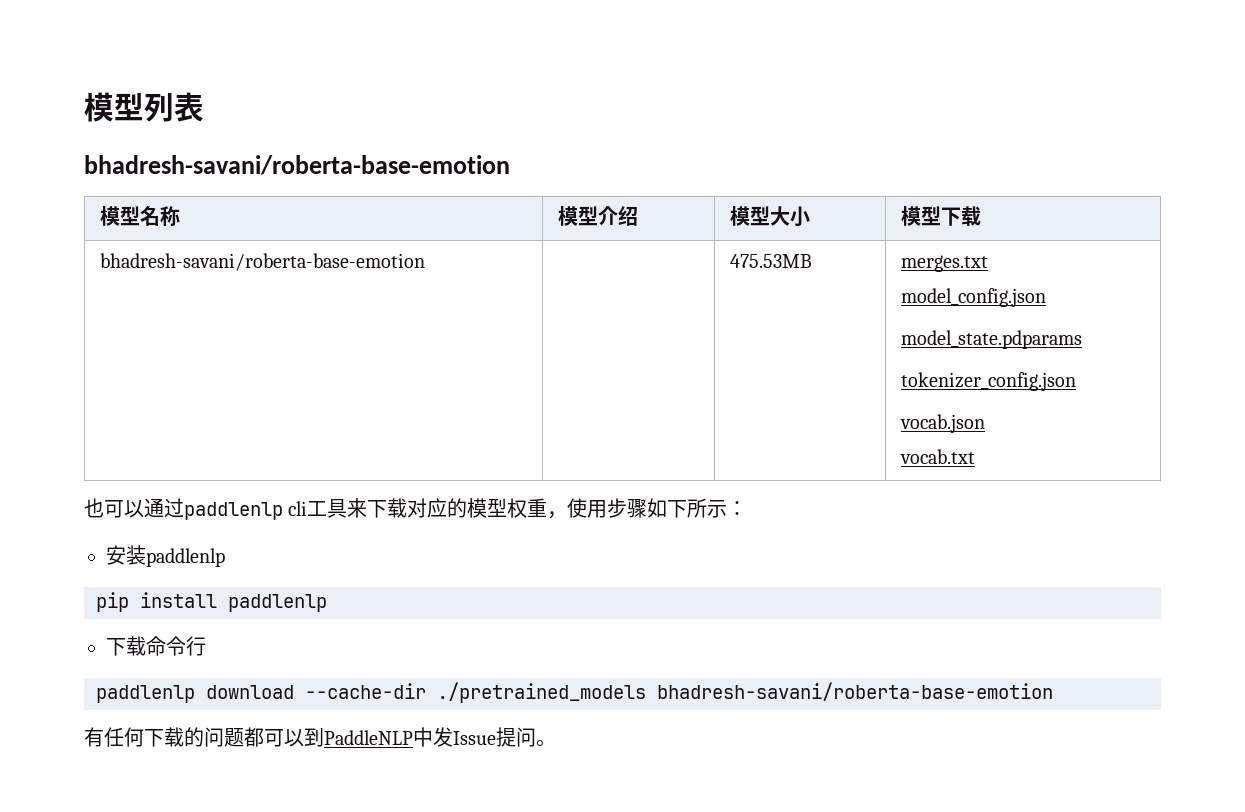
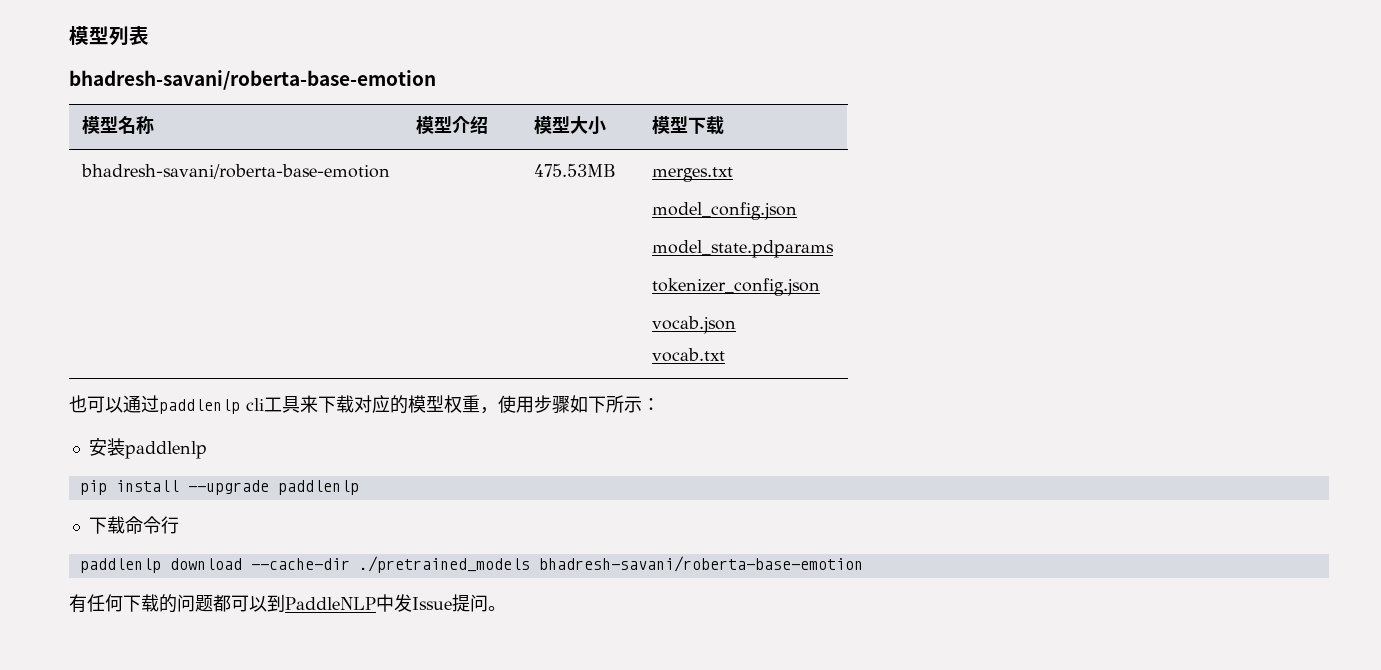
(217, 600) none -> [187,480,269,495] --upgrade

